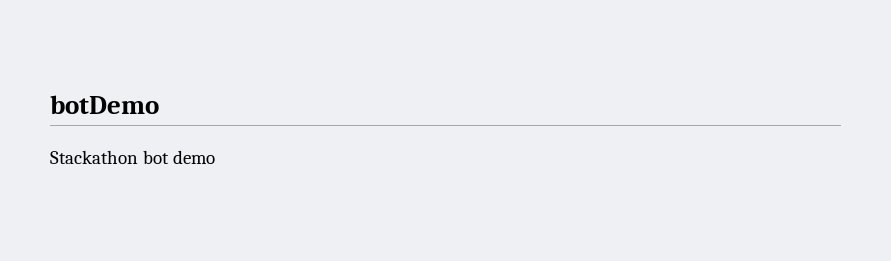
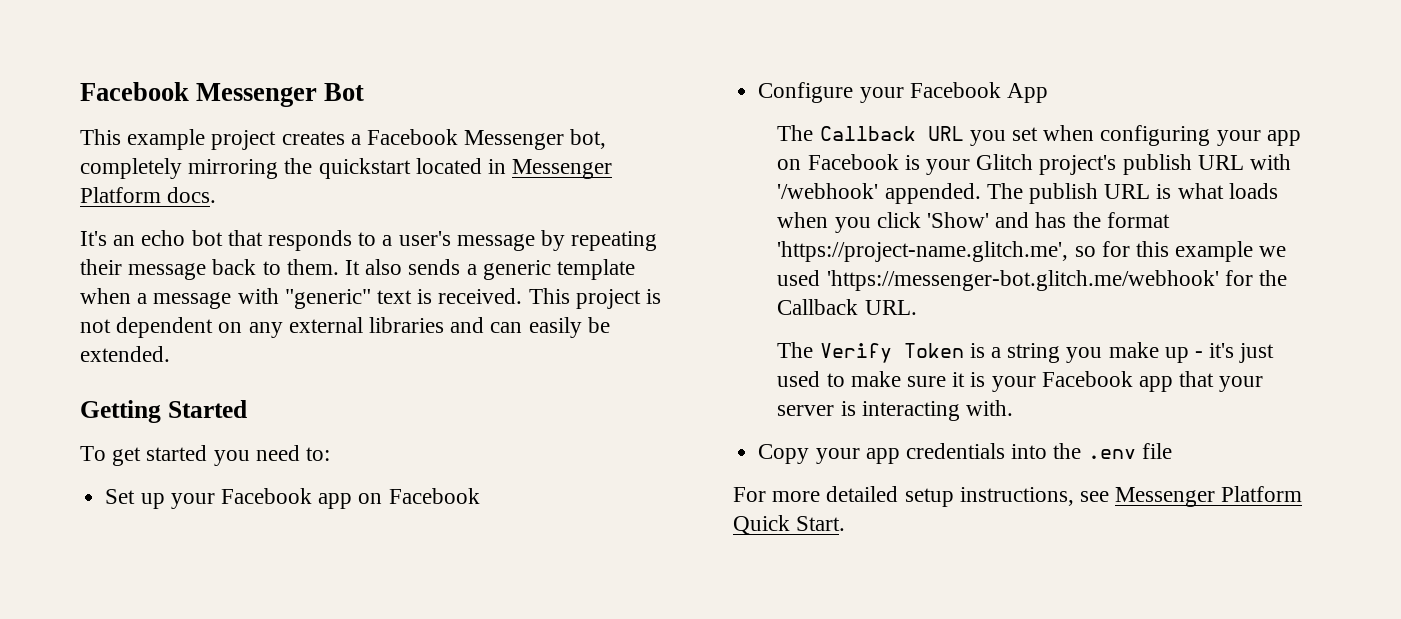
[50,95,159,114] [50,150,216,164] botDemo // Stackathon bot demo -> [80,82,365,107] [80,129,607,150] [80,158,613,179] [80,187,217,203] [80,230,658,251] [80,259,636,280] [80,288,662,309] [80,317,610,338] [80,346,170,362] [80,400,247,423] [80,445,331,466] [105,488,480,509] [758,82,1048,103] [777,125,1301,146] [777,154,1292,175] [777,183,1278,204] [777,212,1170,233] [777,241,1287,262] [777,270,1287,291] [777,299,917,315] [777,342,1275,363] [777,371,1264,392] [777,400,1013,421] [758,443,1172,464] [733,486,1303,507] [733,515,846,535] Facebook Messenger Bot // This example project creates a Facebook Messenger bot, completely mirroring the quickstart located in Messenger Platform docs. // It's an echo bot that responds to a user's message by repeating their message back to them. It also sends a generic template when a message with "generic" text is received. This project is not dependent on any external libraries and can easily be extended. // Getting Started // To get started you need to: // Set up your Facebook app on Facebook // Configure your Facebook App // The Callback URL you set when configuring your app on Facebook is your Glitch project's publish URL with '/webhook' appended. The publish URL is what loads when you click 'Show' and has the format 'https://project-name.glitch.me', so for this example we used 'https://messenger-bot.glitch.me/webhook' for the Callback URL. // The Verify Token is a string you make up - it's just used to make sure it is your Facebook app that your server is interacting with. // Copy your app credentials into the .env file // For more detailed setup instructions, see Messenger Platform Quick Start.

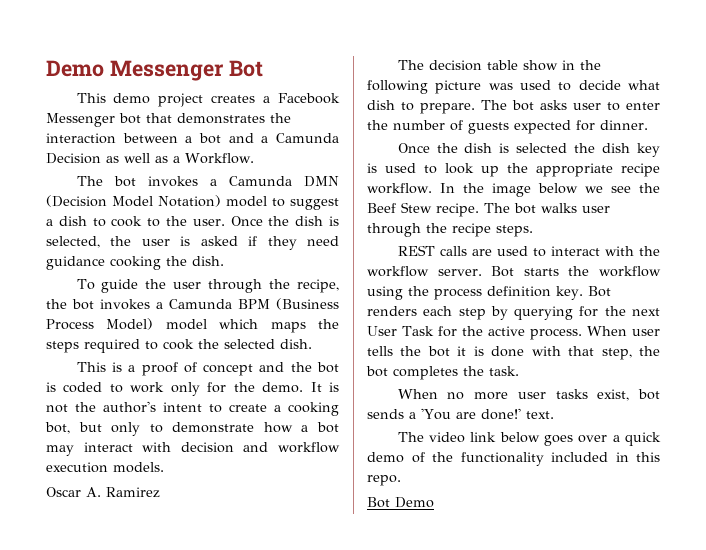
[80,82,189,101] Facebook -> [46,60,104,77] Demo
[127,129,206,150] example -> [113,93,151,104] demo
[570,129,607,149] [80,158,613,179] [80,187,217,203] [80,230,658,251] [80,259,636,280] [80,288,662,309] [80,317,610,338] [80,346,170,362] [80,400,247,423] [80,445,331,466] [105,488,480,509] [758,82,1048,103] [777,125,1301,146] [777,154,1292,175] [777,183,1278,204] [777,212,1170,233] [777,241,1287,262] [777,270,1287,291] [777,299,917,315] [777,342,1275,363] [777,371,1264,392] [777,400,1013,421] [758,443,1172,464] [733,486,1303,507] [733,515,846,535] bot, completely mirroring the quickstart located in Messenger Platform docs. // It's an echo bot that responds to a user's message by repeating their message back to them. It also sends a generic template when a message with "generic" text is received. This project is not dependent on any external libraries and can easily be extended. // Getting Started // To get started you need to: // Set up your Facebook app on Facebook // Configure your Facebook App // The Callback URL you set when configuring your app on Facebook is your Glitch project's publish URL with '/webhook' appended. The publish URL is what loads when you click 'Show' and has the format 'https://project-name.glitch.me', so for this example we used 'https://messenger-bot.glitch.me/webhook' for the Callback URL. // The Verify Token is a string you make up - it's just used to make sure it is your Facebook app that your server is interacting with. // Copy your app credentials into the .env file // For more detailed setup instructions, see Messenger Platform Quick Start. -> [119,113,291,124] [46,133,339,144] [46,153,254,164] [76,176,339,187] [46,195,339,210] [46,216,340,227] [46,236,339,250] [46,256,224,270] [76,279,339,293] [46,298,339,310] [46,318,339,333] [46,339,312,353] [76,362,340,376] [46,382,340,396] [46,401,339,416] [45,422,339,436] [46,442,340,456] [46,462,164,473] [46,487,160,498] [397,60,601,71] [367,80,660,94] [367,100,660,114] [367,120,648,134] [397,143,660,157] [367,163,660,177] [367,183,660,197] [367,202,610,217] [367,223,533,237] [397,245,660,257] [367,266,661,277] [367,286,611,300] [367,306,660,320] [367,326,660,340] [367,346,660,360] [366,366,519,380] [397,389,660,401] [367,408,554,420] [397,432,661,446] [367,452,660,466] [367,475,401,486] [367,497,434,508] bot that demonstrates the interaction between a bot and a Camunda Decision as well as a Workflow. // The bot invokes a Camunda DMN (Decision Model Notation) model to suggest a dish to cook to the user. Once the dish is selected, the user is asked if they need guidance cooking the dish. // To guide the user through the recipe, the bot invokes a Camunda BPM (Business Process Model) model which maps the steps required to cook the selected dish. // This is a proof of concept and the bot is coded to work only for the demo. It is not the author's intent to create a cooking bot, but only to demonstrate how a bot may interact with decision and workflow execution models. // Oscar A. Ramirez // The decision table show in the following picture was used to decide what dish to prepare. The bot asks user to enter the number of guests expected for dinner. // Once the dish is selected the dish key is used to look up the appropriate recipe workflow. In the image below we see the Beef Stew recipe. The bot walks user through the recipe steps. // REST calls are used to interact with the workflow server. Bot starts the workflow using the process definition key. Bot renders each step by querying for the next User Task for the active process. When user tells the bot it is done with that step, the bot completes the task. // When no more user tasks exist, bot sends a 'You are done!' text. // The video link below goes over a quick demo of the functionality included in this repo. // Bot Demo

